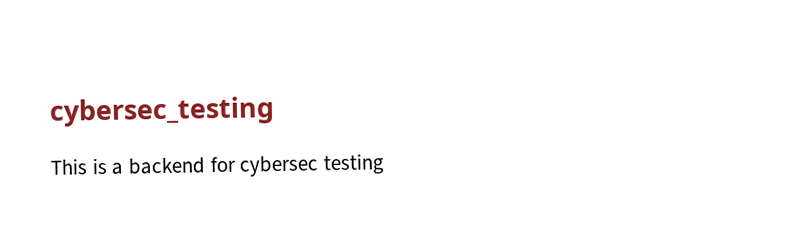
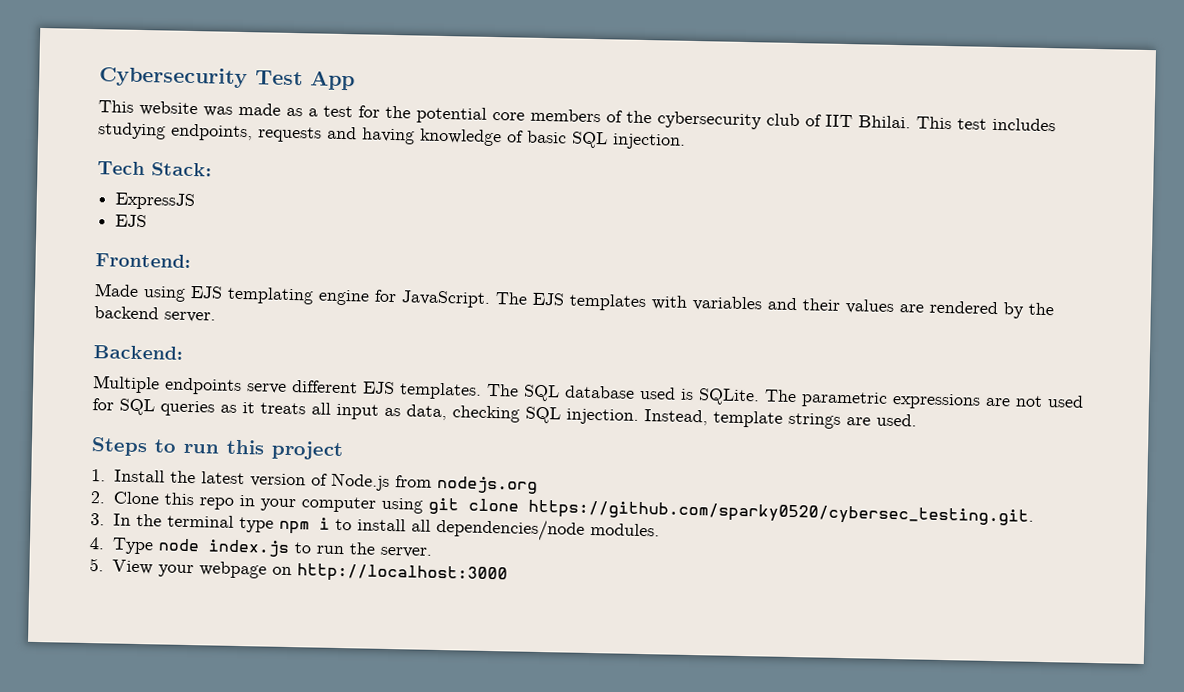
[49,96,275,127] [50,153,385,177] cybersec_testing // This is a backend for cybersec testing -> [99,66,355,91] [98,100,1056,132] [98,122,686,150] [97,161,212,177] [115,192,196,211] [115,214,148,228] [95,253,191,268] [94,283,1054,319] [94,306,216,323] [93,345,183,360] [92,375,1084,410] [92,398,917,429] [91,437,344,461] [91,469,538,494] [90,491,1034,527] [90,513,660,542] [89,537,432,558] [89,558,508,585] Cybersecurity Test App // This website was made as a test for the potential core members of the cybersecurity club of IIT Bhilai. This test includes studying endpoints, requests and having knowledge of basic SQL injection. // Tech Stack: // ExpressJS // EJS // Frontend: // Made using EJS templating engine for JavaScript. The EJS templates with variables and their values are rendered by the backend server. // Backend: // Multiple endpoints serve different EJS templates. The SQL database used is SQLite. The parametric expressions are not used for SQL queries as it treats all input as data, checking SQL injection. Instead, template strings are used. // Steps to run this project // 1. Install the latest version of Node.js from nodejs.org // 2. Clone this repo in your computer using git clone https://github.com/sparky0520/cybersec_testing.git. // 3. In the terminal type npm i to install all dependencies/node modules. // 4. Type node index.js to run the server. // 5. View your webpage on http://localhost:3000

